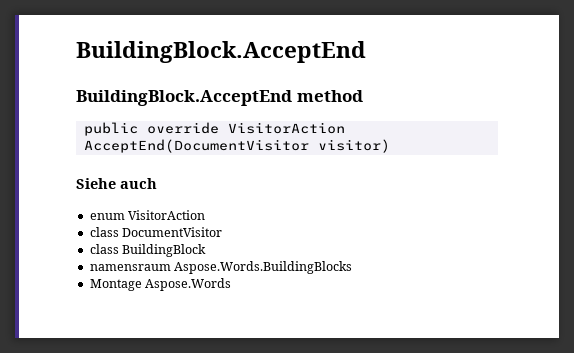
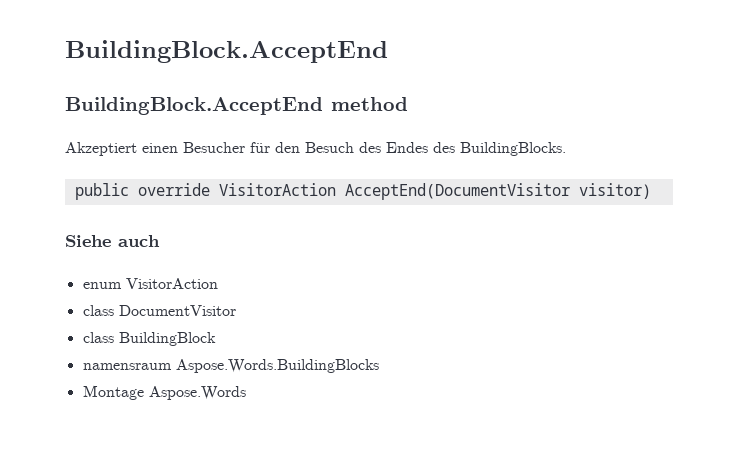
(363, 96) none -> [65,142,566,156] // Akzeptiert einen Besucher für den Besuch des Endes des BuildingBlocks.

